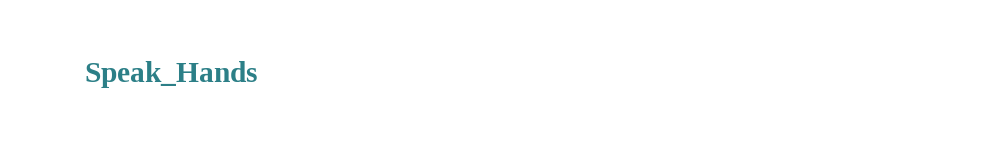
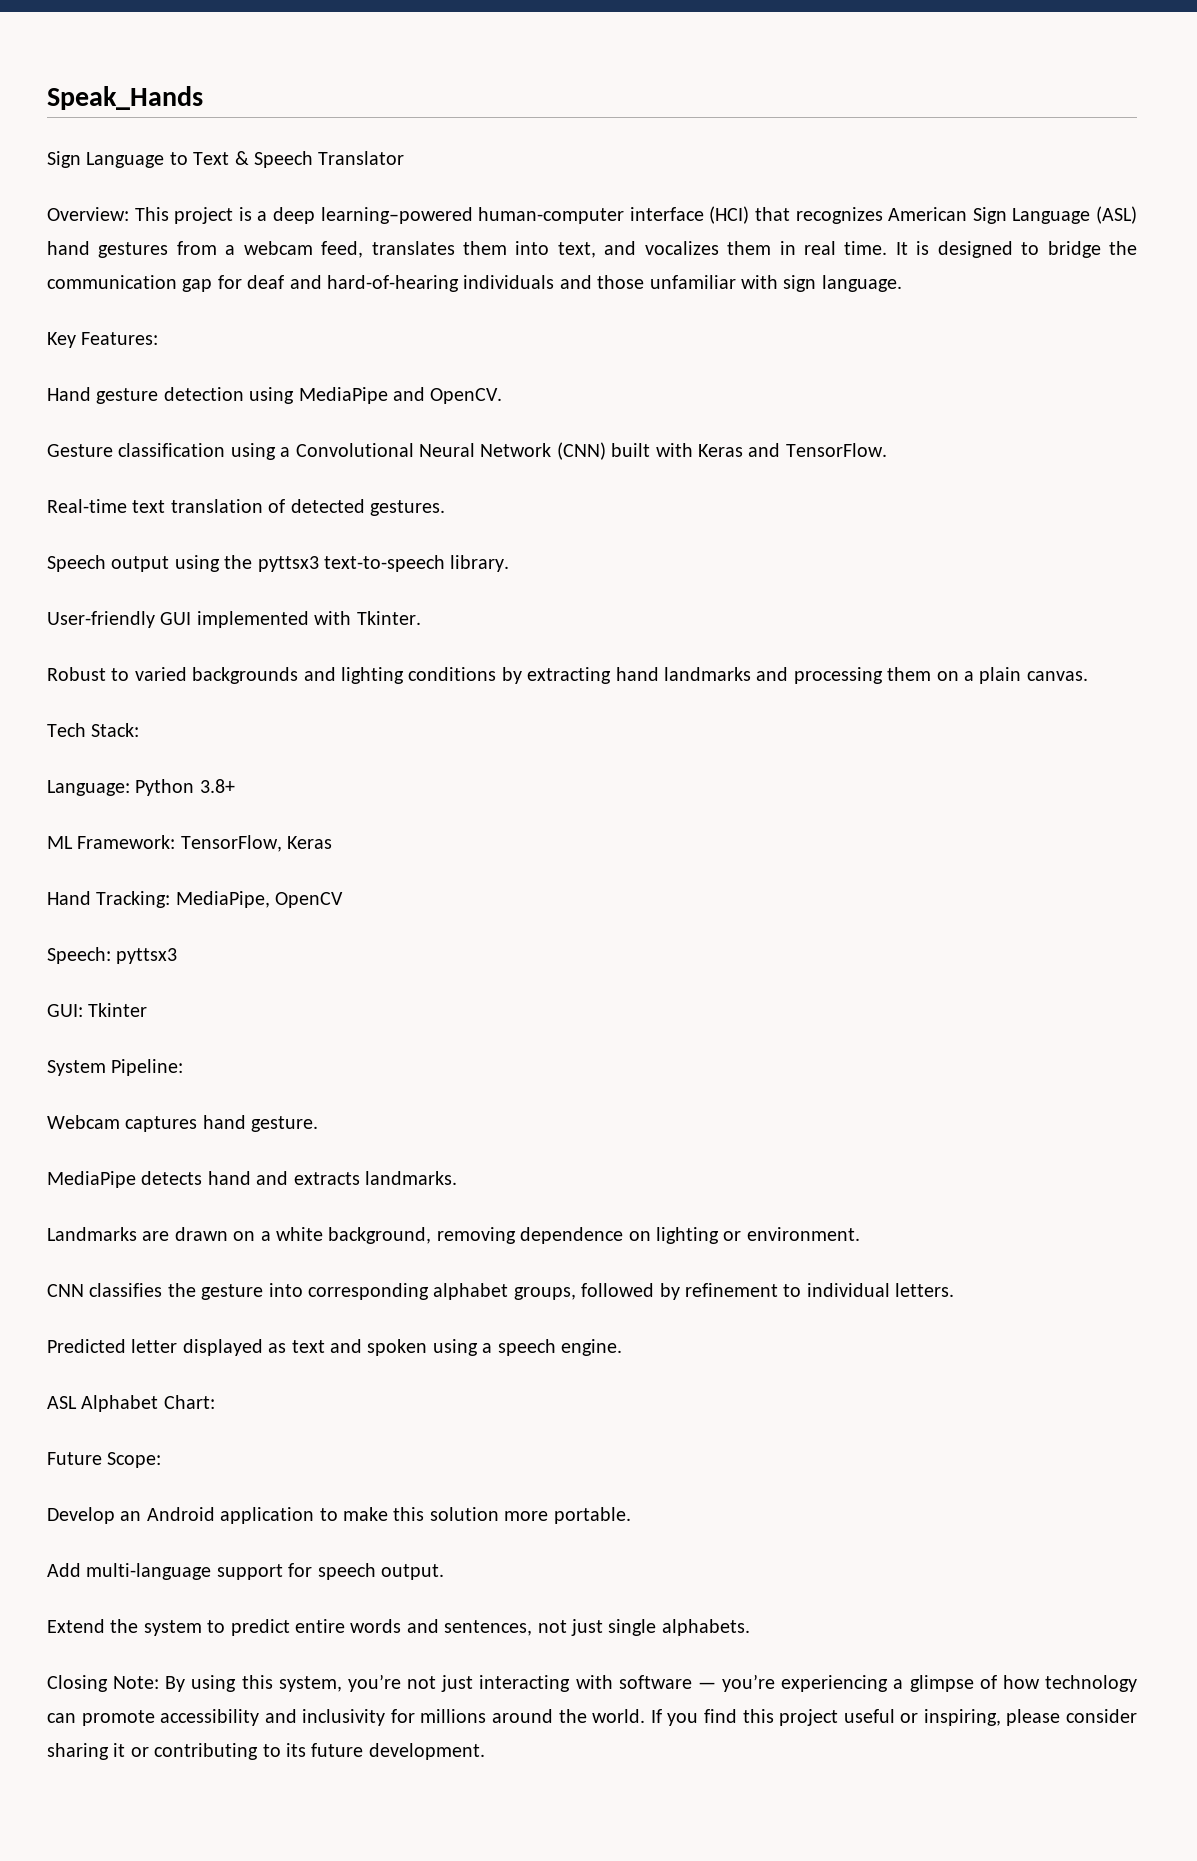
(257, 74) none -> [47,151,405,168] [47,206,1137,224] [47,241,1138,258] [47,275,902,292] [47,332,159,348] [47,387,503,404] [47,442,887,460] [47,499,445,516] [47,555,510,572] [47,611,421,628] [47,667,1088,684] [47,723,140,737] [47,779,235,796] [47,835,333,852] [47,891,344,908] [47,947,178,964] [47,1003,148,1017] [47,1059,184,1076] [47,1115,319,1132] [47,1171,457,1188] [47,1227,860,1244] [47,1283,955,1300] [47,1339,622,1356] [47,1395,215,1412] [47,1452,162,1468] [47,1507,631,1524] [47,1563,444,1580] [47,1619,750,1636] [47,1674,1137,1692] [47,1709,1137,1726] [47,1743,485,1760] // Sign Language to Text & Speech Translator // Overview: This project is a deep learning–powered human-computer interface (HCI) that recognizes American Sign Language (ASL) hand gestures from a webcam feed, translates them into text, and vocalizes them in real time. It is designed to bridge the communication gap for deaf and hard-of-hearing individuals and those unfamiliar with sign language. // Key Features: // Hand gesture detection using MediaPipe and OpenCV. // Gesture classification using a Convolutional Neural Network (CNN) built with Keras and TensorFlow. // Real-time text translation of detected gestures. // Speech output using the pyttsx3 text-to-speech library. // User-friendly GUI implemented with Tkinter. // Robust to varied backgrounds and lighting conditions by extracting hand landmarks and processing them on a plain canvas. // Tech Stack: // Language: Python 3.8+ // ML Framework: TensorFlow, Keras // Hand Tracking: MediaPipe, OpenCV // Speech: pyttsx3 // GUI: Tkinter // System Pipeline: // Webcam captures hand gesture. // MediaPipe detects hand and extracts landmarks. // Landmarks are drawn on a white background, removing dependence on lighting or environment. // CNN classifies the gesture into corresponding alphabet groups, followed by refinement to individual letters. // Predicted letter displayed as text and spoken using a speech engine. // ASL Alphabet Chart: // Future Scope: // Develop an Android application to make this solution more portable. // Add multi-language support for speech output. // Extend the system to predict entire words and sentences, not just single alphabets. // Closing Note: By using this system, you’re not just interacting with software — you’re experiencing a glimpse of how technology can promote accessibility and inclusivity for millions around the world. If you find this project useful or inspiring, please consider sharing it or contributing to its future development.

